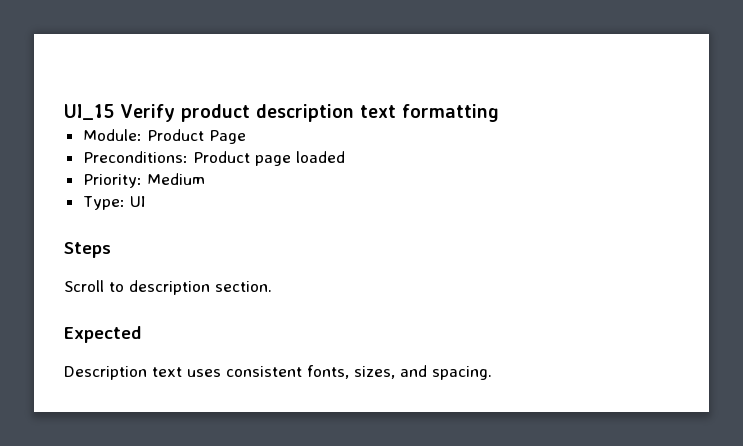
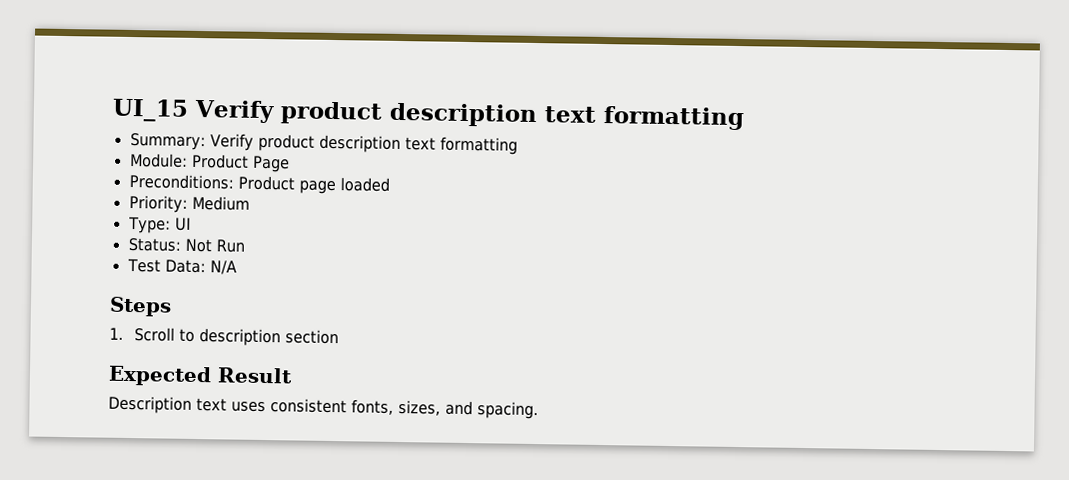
(499, 113) none -> [129,132,518,155] // Summary: Verify product description text formatting
(146, 201) none -> [127,237,245,253] [126,258,237,275] // Status: Not Run // Test Data: N/A
(111, 250) none -> [109,327,124,340] 1.
[215,281,272,292] section. -> [285,329,340,345] section
(141, 334) none -> [217,367,293,384] Result

